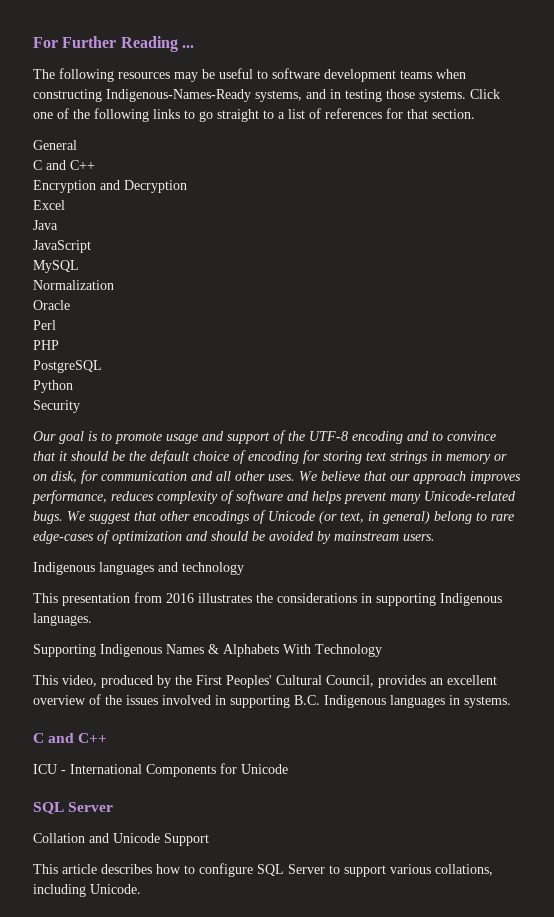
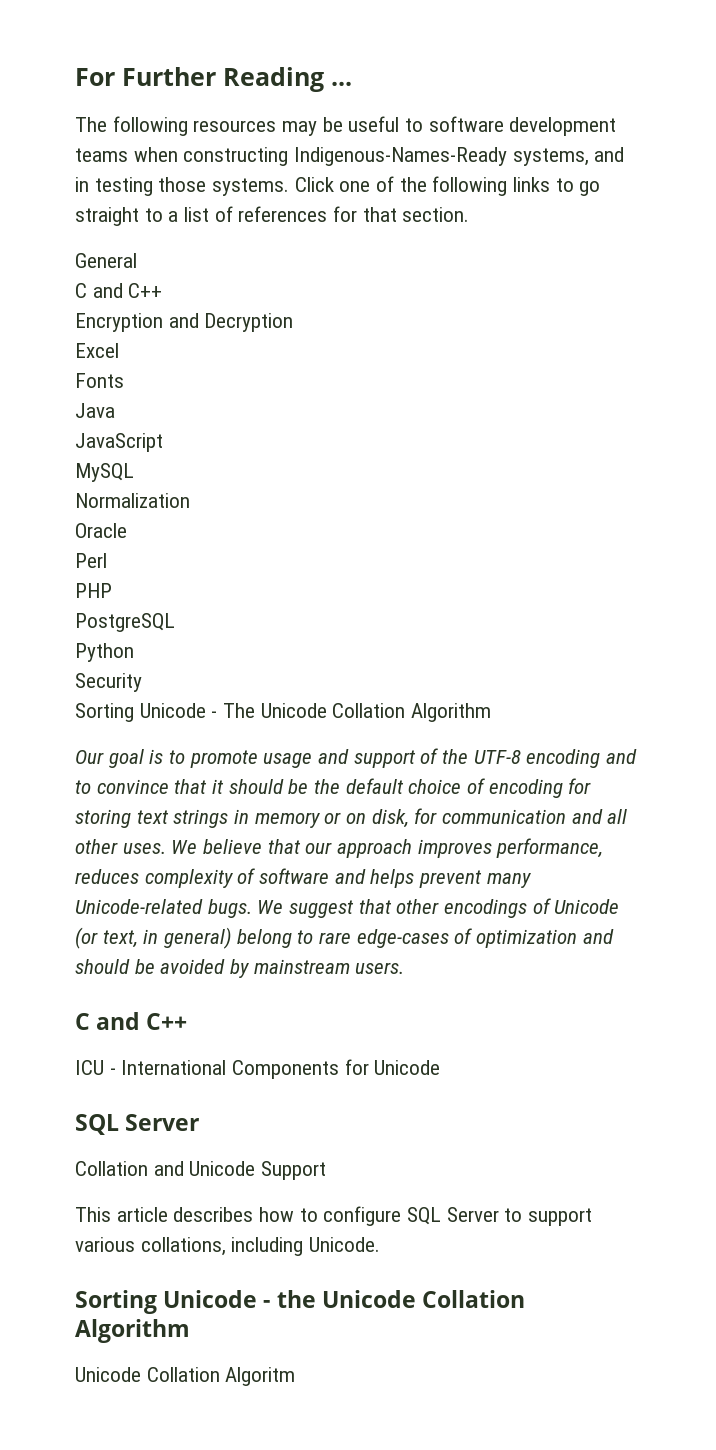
(65, 205) none -> [75,373,124,388] // Fonts
(80, 406) none -> [75,703,492,722] // Sorting Unicode - The Unicode Collation Algorithm
[33,562,244,575] [33,592,502,606] [33,613,92,626] [33,644,382,657] [33,675,497,688] [33,694,511,708] // Indigenous languages and technology // This presentation from 2016 illustrates the considerations in supporting Indigenous languages. // Supporting Indigenous Names & Alphabets With Technology // This video, produced by the First Peoples' Cultural Council, provides an excellent overview of the issues involved in supporting B.C. Indigenous languages in systems. -> (405, 968) none
(141, 889) none -> [75,1290,526,1314] [75,1319,190,1343] [75,1367,296,1386] // Sorting Unicode - the Unicode Collation Algorithm // Unicode Collation Algoritm

